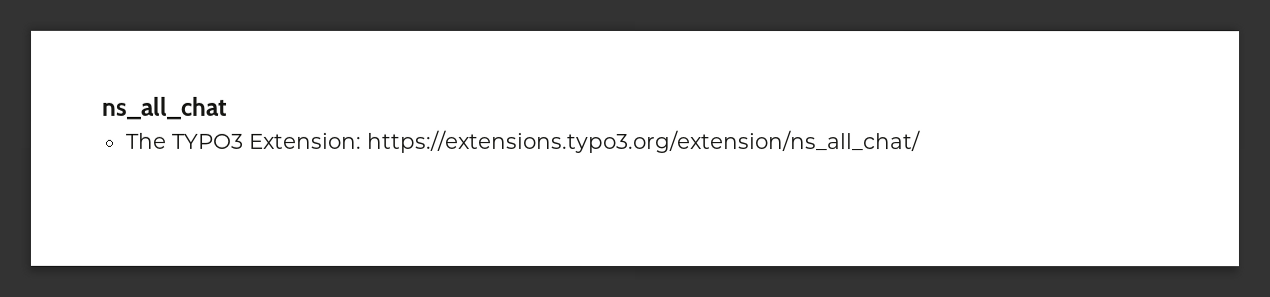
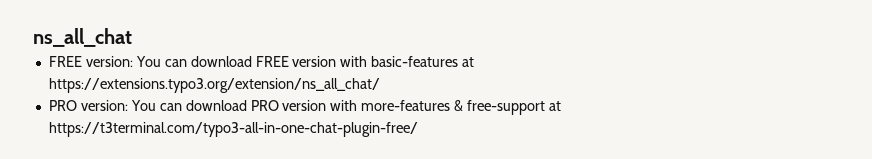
[124,129,921,154] The TYPO3 Extension: https://extensions.typo3.org/extension/ns_all_chat/ -> [48,56,475,67] [48,78,380,93] [48,100,561,115] [48,122,418,137] FREE version: You can download FREE version with basic-features at https://extensions.typo3.org/extension/ns_all_chat/ // PRO version: You can download PRO version with more-features & free-support at https://t3terminal.com/typo3-all-in-one-chat-plugin-free/

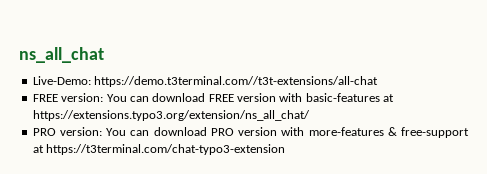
(132, 37) none -> [32,76,379,87] // Live-Demo: https://demo.t3terminal.com//t3t-extensions/all-chat
[48,122,418,137] https://t3terminal.com/typo3-all-in-one-chat-plugin-free/ -> [46,144,286,155] https://t3terminal.com/chat-typo3-extension

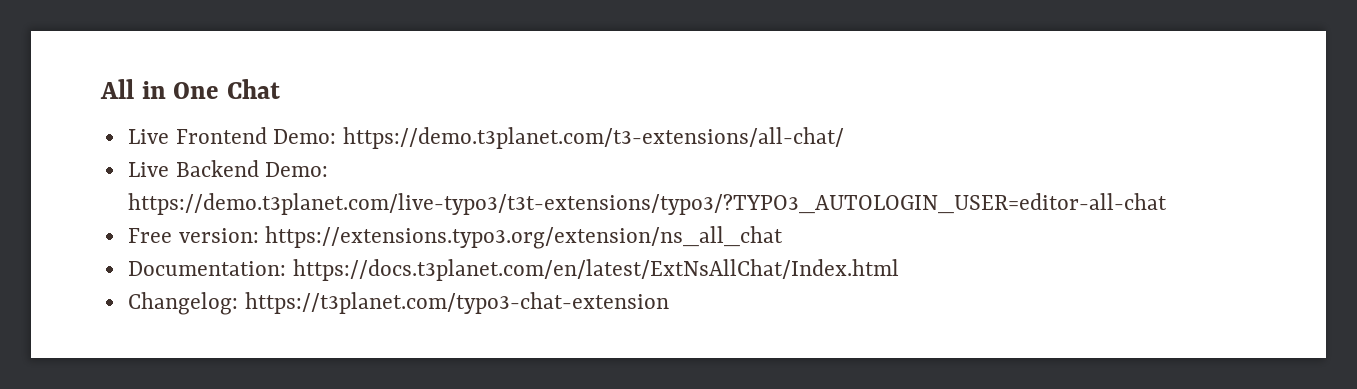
[19,47,104,63] [32,76,379,87] [32,93,395,102] [32,110,310,121] [32,127,470,138] [32,144,286,155] ns_all_chat // Live-Demo: https://demo.t3terminal.com//t3t-extensions/all-chat // FREE version: You can download FREE version with basic-features at https://extensions.typo3.org/extension/ns_all_chat/ // PRO version: You can download PRO version with more-features & free-support at https://t3terminal.com/chat-typo3-extension -> [100,79,281,99] [127,127,844,149] [127,160,329,177] [127,193,1167,215] [127,226,784,249] [127,259,899,281] [127,292,669,315] All in One Chat // Live Frontend Demo: https://demo.t3planet.com/t3-extensions/all-chat/ // Live Backend Demo: https://demo.t3planet.com/live-typo3/t3t-extensions/typo3/?TYPO3_AUTOLOGIN_USER=editor-all-chat // Free version: https://extensions.typo3.org/extension/ns_all_chat // Documentation: https://docs.t3planet.com/en/latest/ExtNsAllChat/Index.html // Changelog: https://t3planet.com/typo3-chat-extension

